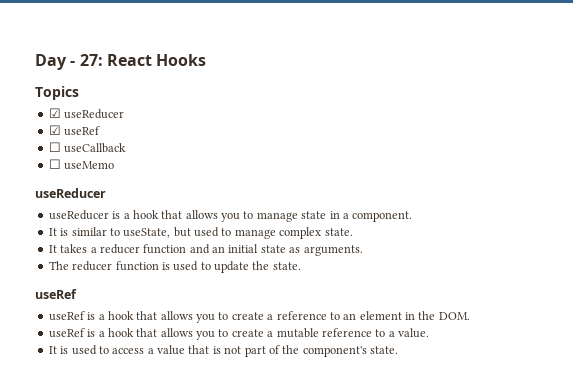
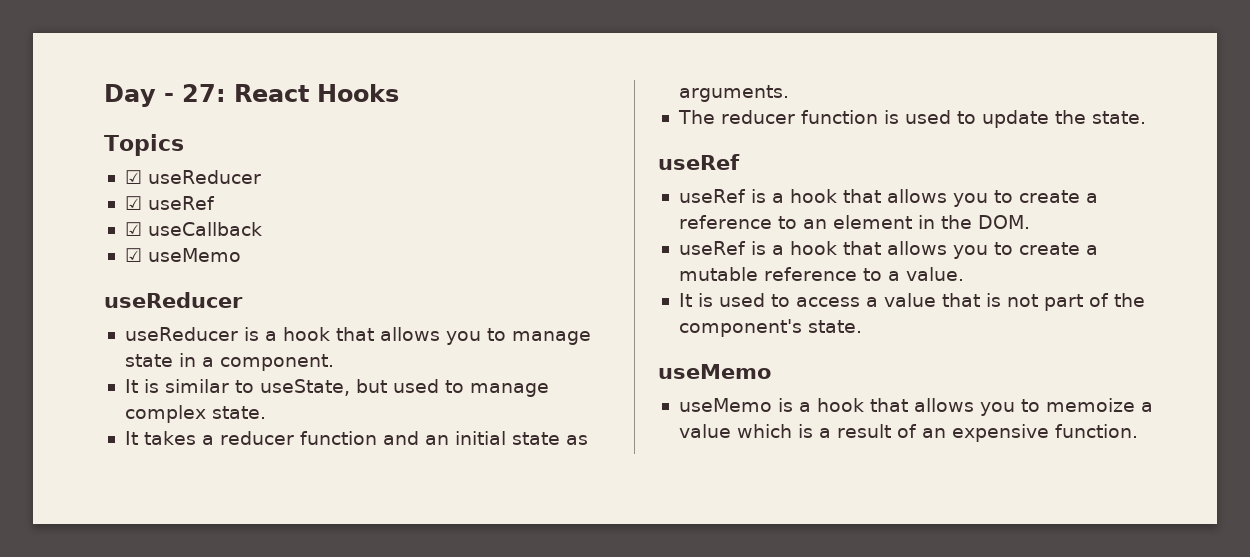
[48,142,61,152] ☐ -> [124,222,142,236] ☑
[48,159,61,169] ☐ -> [124,248,142,262] ☑
(398, 350) none -> [658,364,771,379] [678,398,1153,416] [678,424,1138,442] // useMemo // useMemo is a hook that allows you to memoize a value which is a result of an expensive function.

